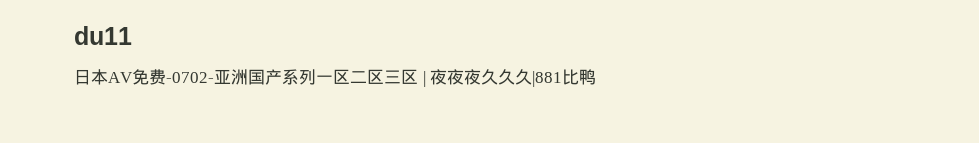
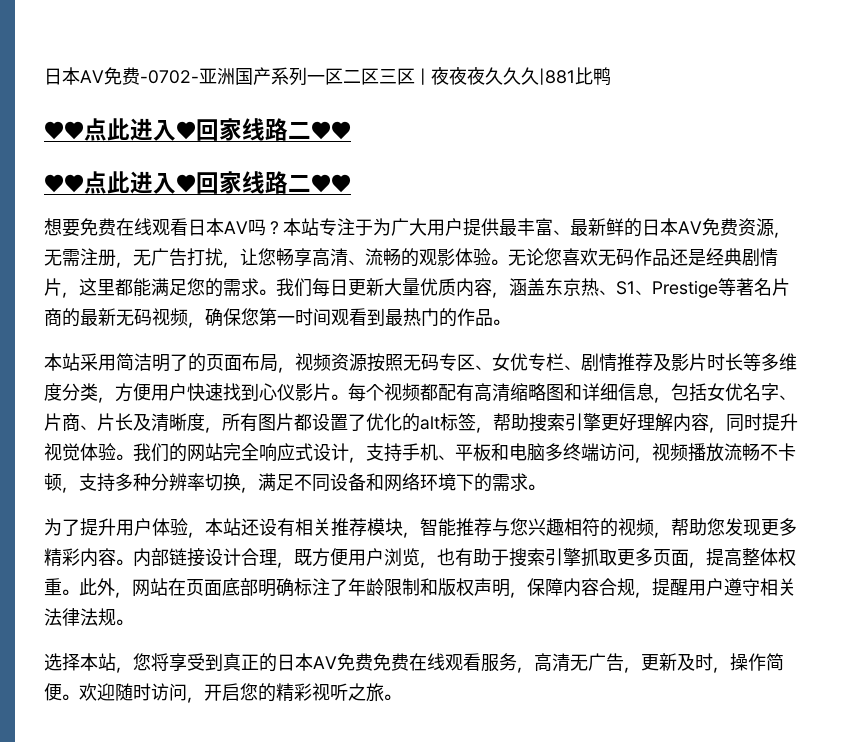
[74,26,132,45] du11 // -> (44, 76) none
(597, 77) none -> [44,118,351,141] [44,171,351,194] [44,218,791,238] [44,248,778,268] [44,278,790,298] [44,308,510,328] [44,353,797,373] [44,383,796,403] [44,413,798,433] [44,443,796,463] [44,473,545,493] [44,518,797,538] [44,548,796,568] [44,578,796,598] [44,608,133,626] [44,653,784,673] [44,683,401,703] // ♥♥点此进入♥回家线路二♥♥ // ♥♥点此进入♥回家线路二♥♥ // 想要免费在线观看日本AV吗？本站专注于为广大用户提供最丰富、最新鲜的日本AV免费资源，无需注册，无广告打扰，让您畅享高清、流畅的观影体验。无论您喜欢无码作品还是经典剧情片，这里都能满足您的需求。我们每日更新大量优质内容，涵盖东京热、S1、Prestige等著名片商的最新无码视频，确保您第一时间观看到最热门的作品。 // 本站采用简洁明了的页面布局，视频资源按照无码专区、女优专栏、剧情推荐及影片时长等多维度分类，方便用户快速找到心仪影片。每个视频都配有高清缩略图和详细信息，包括女优名字、片商、片长及清晰度，所有图片都设置了优化的alt标签，帮助搜索引擎更好理解内容，同时提升视觉体验。我们的网站完全响应式设计，支持手机、平板和电脑多终端访问，视频播放流畅不卡顿，支持多种分辨率切换，满足不同设备和网络环境下的需求。 // 为了提升用户体验，本站还设有相关推荐模块，智能推荐与您兴趣相符的视频，帮助您发现更多精彩内容。内部链接设计合理，既方便用户浏览，也有助于搜索引擎抓取更多页面，提高整体权重。此外，网站在页面底部明确标注了年龄限制和版权声明，保障内容合规，提醒用户遵守相关法律法规。 // 选择本站，您将享受到真正的日本AV免费免费在线观看服务，高清无广告，更新及时，操作简便。欢迎随时访问，开启您的精彩视听之旅。

